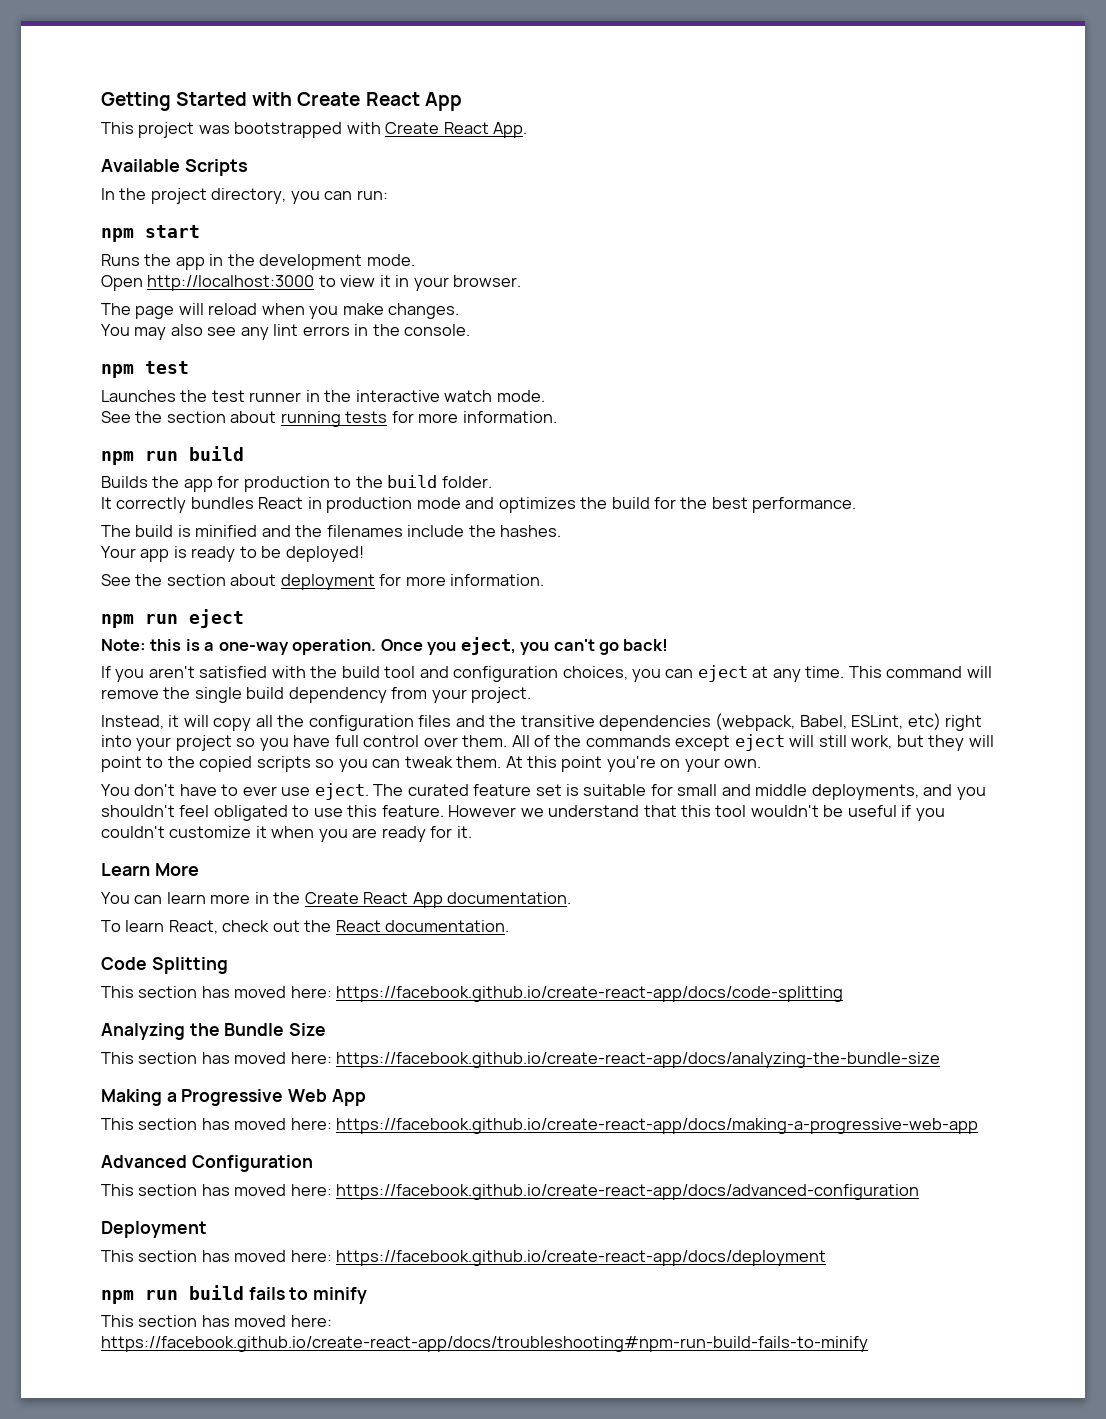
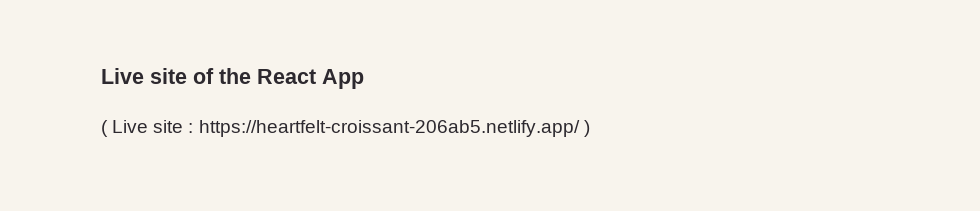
[101,92,462,111] [101,122,528,138] [101,159,248,176] [101,188,388,204] [101,225,200,242] [101,254,415,270] [101,275,522,291] [101,303,460,319] [101,324,471,340] [101,361,189,378] [101,390,545,402] [101,411,557,427] [101,446,244,465] [101,475,492,492] [101,497,857,513] [101,525,562,537] [101,546,364,562] [101,574,545,590] [101,609,244,628] [101,637,669,655] [101,665,992,682] [101,687,532,703] [101,713,983,731] [101,734,994,751] [101,756,762,772] [101,783,986,800] [101,805,945,821] [101,826,472,842] [101,863,199,876] [101,892,572,908] [101,920,510,934] [101,957,228,974] [101,986,844,1002] [101,1023,327,1040] [101,1052,941,1068] [101,1089,366,1106] [101,1118,979,1134] [101,1155,313,1172] [101,1184,920,1200] [101,1221,207,1238] [101,1250,827,1266] [101,1285,368,1304] [101,1315,332,1327] [101,1336,868,1352] Getting Started with Create React App // This project was bootstrapped with Create React App. // Available Scripts // In the project directory, you can run: // npm start // Runs the app in the development mode. // Open http://localhost:3000 to view it in your browser. // The page will reload when you make changes. // You may also see any lint errors in the console. // npm test // Launches the test runner in the interactive watch mode. // See the section about running tests for more information. // npm run build // Builds the app for production to the build folder. // It correctly bundles React in production mode and optimizes the build for the best performance. // The build is minified and the filenames include the hashes. // Your app is ready to be deployed! // See the section about deployment for more information. // npm run eject // Note: this is a one-way operation. Once you eject, you can't go back! // If you aren't satisfied with the build tool and configuration choices, you can eject at any time. This command will remove the single build dependency from your project. // Instead, it will copy all the configuration files and the transitive dependencies (webpack, Babel, ESLint, etc) right into your project so you have full control over them. All of the commands except eject will still work, but they will point to the copied scripts so you can tweak them. At this point you're on your own. // You don't have to ever use eject. The curated feature set is suitable for small and middle deployments, and you shouldn't feel obligated to use this feature. However we understand that this tool wouldn't be useful if you couldn't customize it when you are ready for it. // Learn More // You can learn more in the Create React App documentation. // To learn React, check out the React documentation. // Code Splitting // This section has moved here: https://facebook.github.io/create-react-app/docs/code-splitting // Analyzing the Bundle Size // This section has moved here: https://facebook.github.io/create-react-app/docs/analyzing-the-bundle-size // Making a Progressive Web App // This section has moved here: https://facebook.github.io/create-react-app/docs/making-a-progressive-web-app // Advanced Configuration // This section has moved here: https://facebook.github.io/create-react-app/docs/advanced-configuration // Deployment // This section has moved here: https://facebook.github.io/create-react-app/docs/deployment // npm run build fails to minify // This section has moved here: https://facebook.github.io/create-react-app/docs/troubleshooting#npm-run-build-fails-to-minify -> [101,68,364,89] [101,120,590,137] Live site of the React App // ( Live site : https://heartfelt-croissant-206ab5.netlify.app/ )

